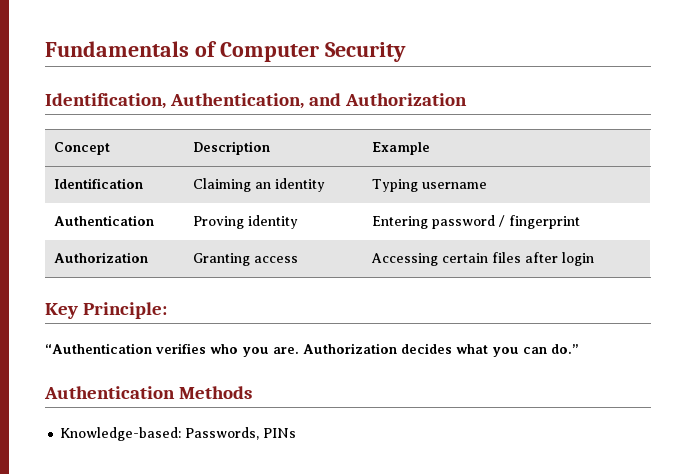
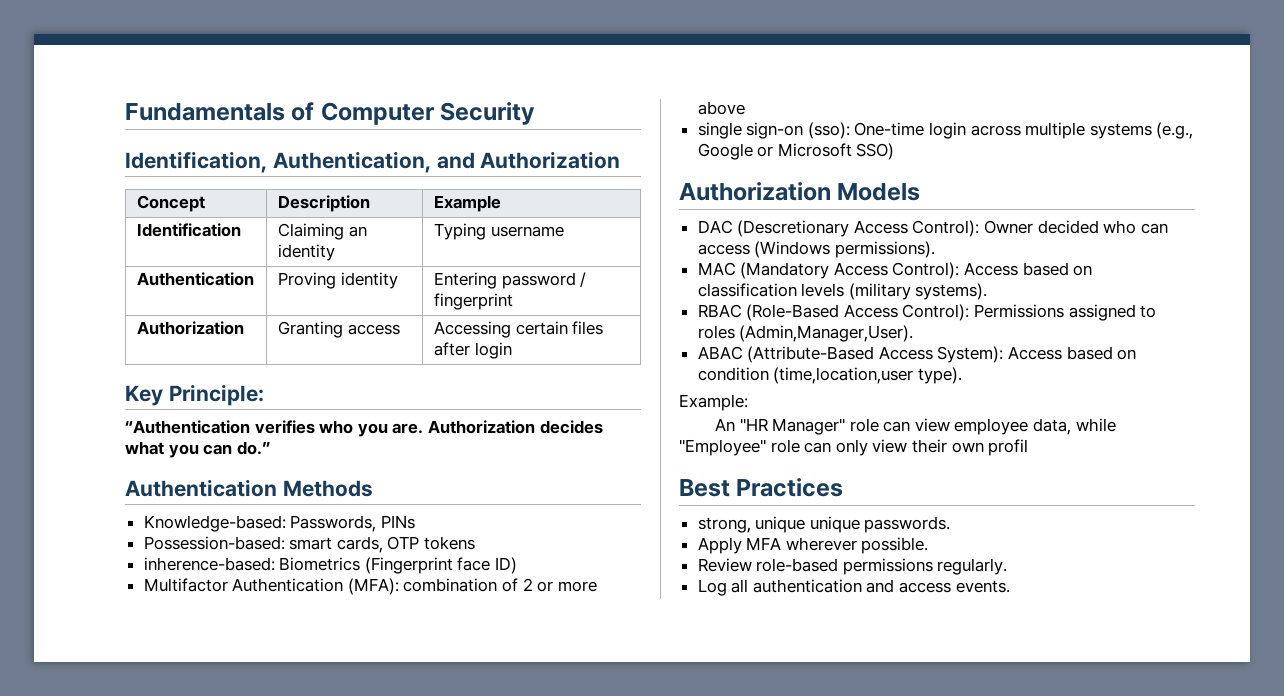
(297, 433) none -> [143,536,476,553] [143,557,518,574] [143,578,597,595] [697,101,745,115] [697,122,1194,139] [697,143,895,160] [679,182,921,201] [697,220,1168,237] [697,241,935,258] [697,262,1093,279] [697,283,988,300] [697,304,1157,321] [697,325,914,342] [697,346,1137,363] [697,367,962,384] [679,394,748,411] [714,418,1116,435] [679,439,1029,456] [679,478,844,497] [697,516,951,533] [697,537,929,554] [697,558,1008,575] [697,579,1010,596] // Possession-based: smart cards, OTP tokens // inherence-based: Biometrics (Fingerprint face ID) // Multifactor Authentication (MFA): combination of 2 or more above // single sign-on (sso): One-time login across multiple systems (e.g., Google or Microsoft SSO) // Authorization Models // DAC (Descretionary Access Control): Owner decided who can access (Windows permissions). // MAC (Mandatory Access Control): Access based on classification levels (military systems). // RBAC (Role-Based Access Control): Permissions assigned to roles (Admin,Manager,User). // ABAC (Attribute-Based Access System): Access based on condition (time,location,user type). // Example: // An "HR Manager" role can view employee data, while "Employee" role can only view their own profil // Best Practices // strong, unique unique passwords. // Apply MFA wherever possible. // Review role-based permissions regularly. // Log all authentication and access events.

